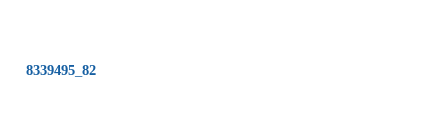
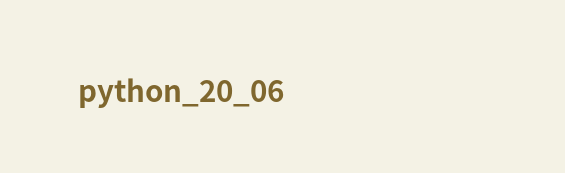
[26,65,96,77] 8339495_82 -> [78,78,284,108] python_20_06

